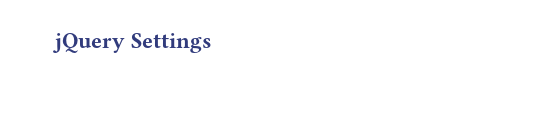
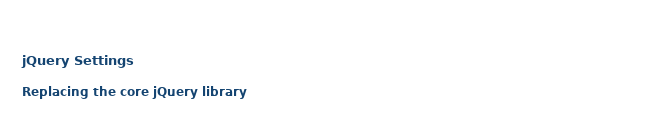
(213, 43) none -> [22,86,247,99] // Replacing the core jQuery library

